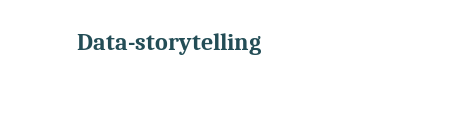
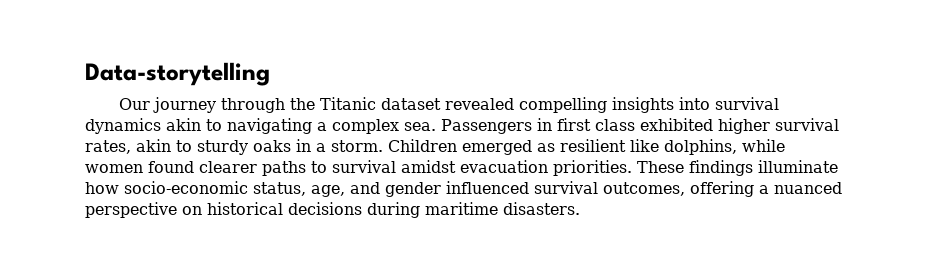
(261, 44) none -> [119,97,780,113] [85,118,839,134] [85,139,785,155] [85,160,838,176] [85,181,842,197] [85,202,580,218] // Our journey through the Titanic dataset revealed compelling insights into survival dynamics akin to navigating a complex sea. Passengers in first class exhibited higher survival rates, akin to sturdy oaks in a storm. Children emerged as resilient like dolphins, while women found clearer paths to survival amidst evacuation priorities. These findings illuminate how socio-economic status, age, and gender influenced survival outcomes, offering a nuanced perspective on historical decisions during maritime disasters.

